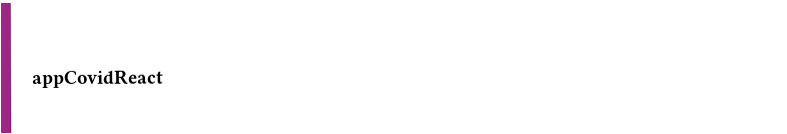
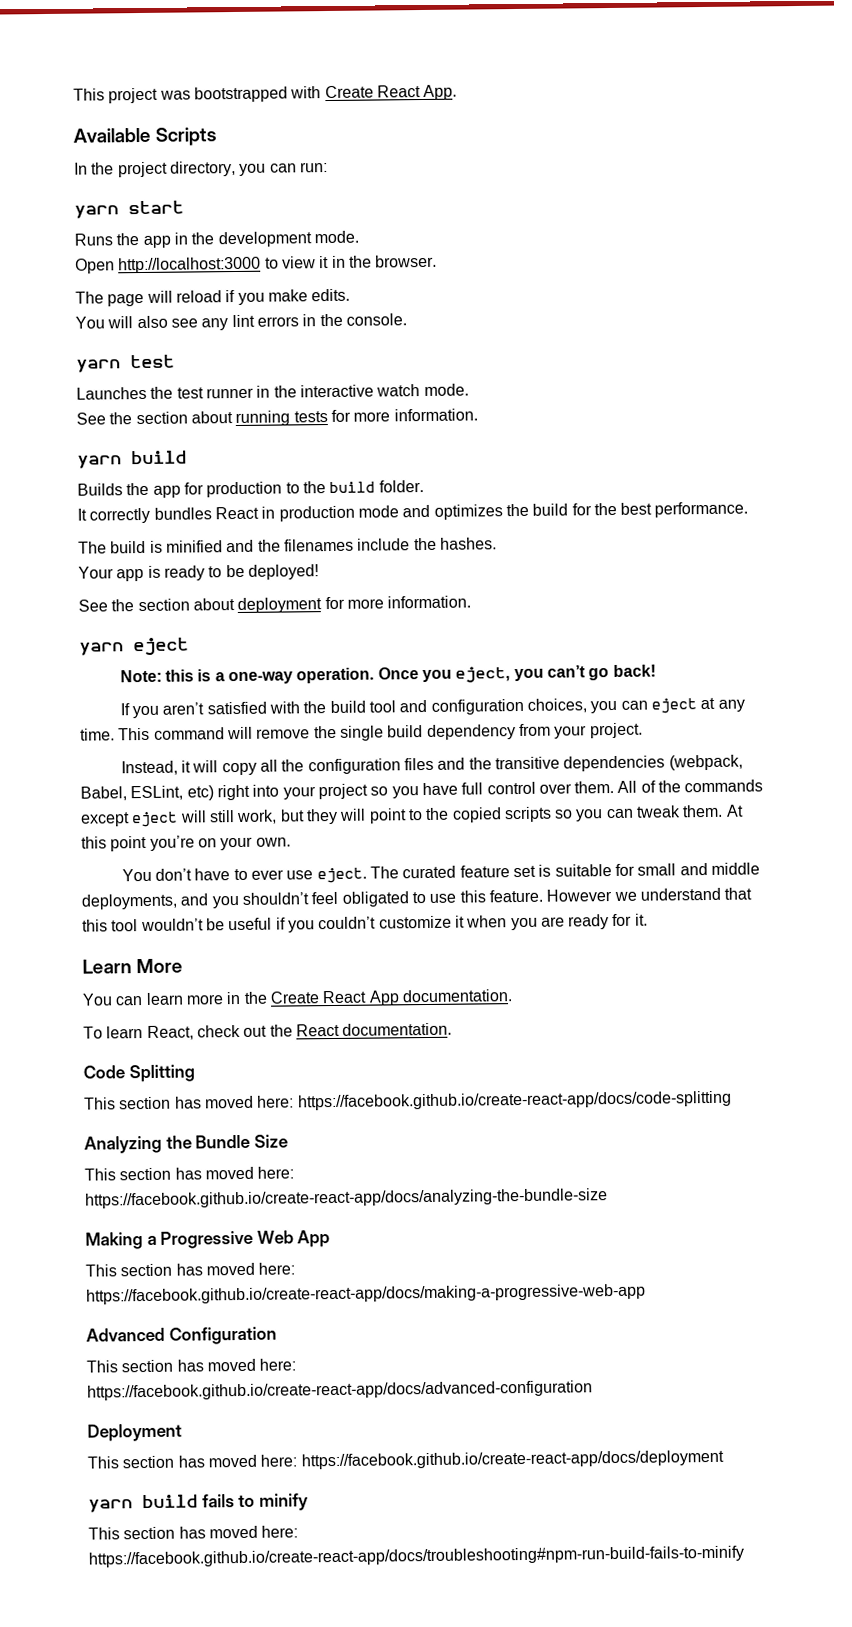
[32,69,164,89] appCovidReact -> [73,84,458,104] [73,127,218,146] [74,160,328,178] [74,200,184,219] [74,230,359,248] [75,254,438,274] [75,288,351,307] [75,313,407,331] [76,354,175,373] [76,383,469,400] [76,408,478,427] [77,450,187,469] [77,480,424,498] [77,501,749,524] [78,537,497,554] [78,564,319,582] [78,595,472,613] [79,637,189,656] [119,664,656,685] [119,697,745,719] [80,722,643,741] [120,754,743,776] [80,779,764,801] [80,804,744,828] [81,835,291,852] [121,862,760,884] [81,887,753,910] [82,913,648,933] [82,958,184,974] [82,989,513,1006] [83,1022,453,1040] [83,1064,195,1083] [84,1090,732,1111] [84,1134,288,1154] [84,1166,295,1181] [85,1188,608,1209] [85,1230,331,1250] [85,1262,296,1277] [86,1283,646,1305] [86,1326,277,1345] [86,1358,297,1373] [87,1380,593,1401] [87,1423,182,1442] [87,1449,724,1470] [88,1493,309,1513] [88,1525,299,1540] [88,1545,744,1568] This project was bootstrapped with Create React App. // Available Scripts // In the project directory, you can run: // yarn start // Runs the app in the development mode. // Open http://localhost:3000 to view it in the browser. // The page will reload if you make edits. // You will also see any lint errors in the console. // yarn test // Launches the test runner in the interactive watch mode. // See the section about running tests for more information. // yarn build // Builds the app for production to the build folder. // It correctly bundles React in production mode and optimizes the build for the best performance. // The build is minified and the filenames include the hashes. // Your app is ready to be deployed! // See the section about deployment for more information. // yarn eject // Note: this is a one-way operation. Once you eject, you can’t go back! // If you aren’t satisfied with the build tool and configuration choices, you can eject at any time. This command will remove the single build dependency from your project. // Instead, it will copy all the configuration files and the transitive dependencies (webpack, Babel, ESLint, etc) right into your project so you have full control over them. All of the commands except eject will still work, but they will point to the copied scripts so you can tweak them. At this point you’re on your own. // You don’t have to ever use eject. The curated feature set is suitable for small and middle deployments, and you shouldn’t feel obligated to use this feature. However we understand that this tool wouldn’t be useful if you couldn’t customize it when you are ready for it. // Learn More // You can learn more in the Create React App documentation. // To learn React, check out the React documentation. // Code Splitting // This section has moved here: https://facebook.github.io/create-react-app/docs/code-splitting // Analyzing the Bundle Size // This section has moved here: https://facebook.github.io/create-react-app/docs/analyzing-the-bundle-size // Making a Progressive Web App // This section has moved here: https://facebook.github.io/create-react-app/docs/making-a-progressive-web-app // Advanced Configuration // This section has moved here: https://facebook.github.io/create-react-app/docs/advanced-configuration // Deployment // This section has moved here: https://facebook.github.io/create-react-app/docs/deployment // yarn build fails to minify // This section has moved here: https://facebook.github.io/create-react-app/docs/troubleshooting#npm-run-build-fails-to-minify

